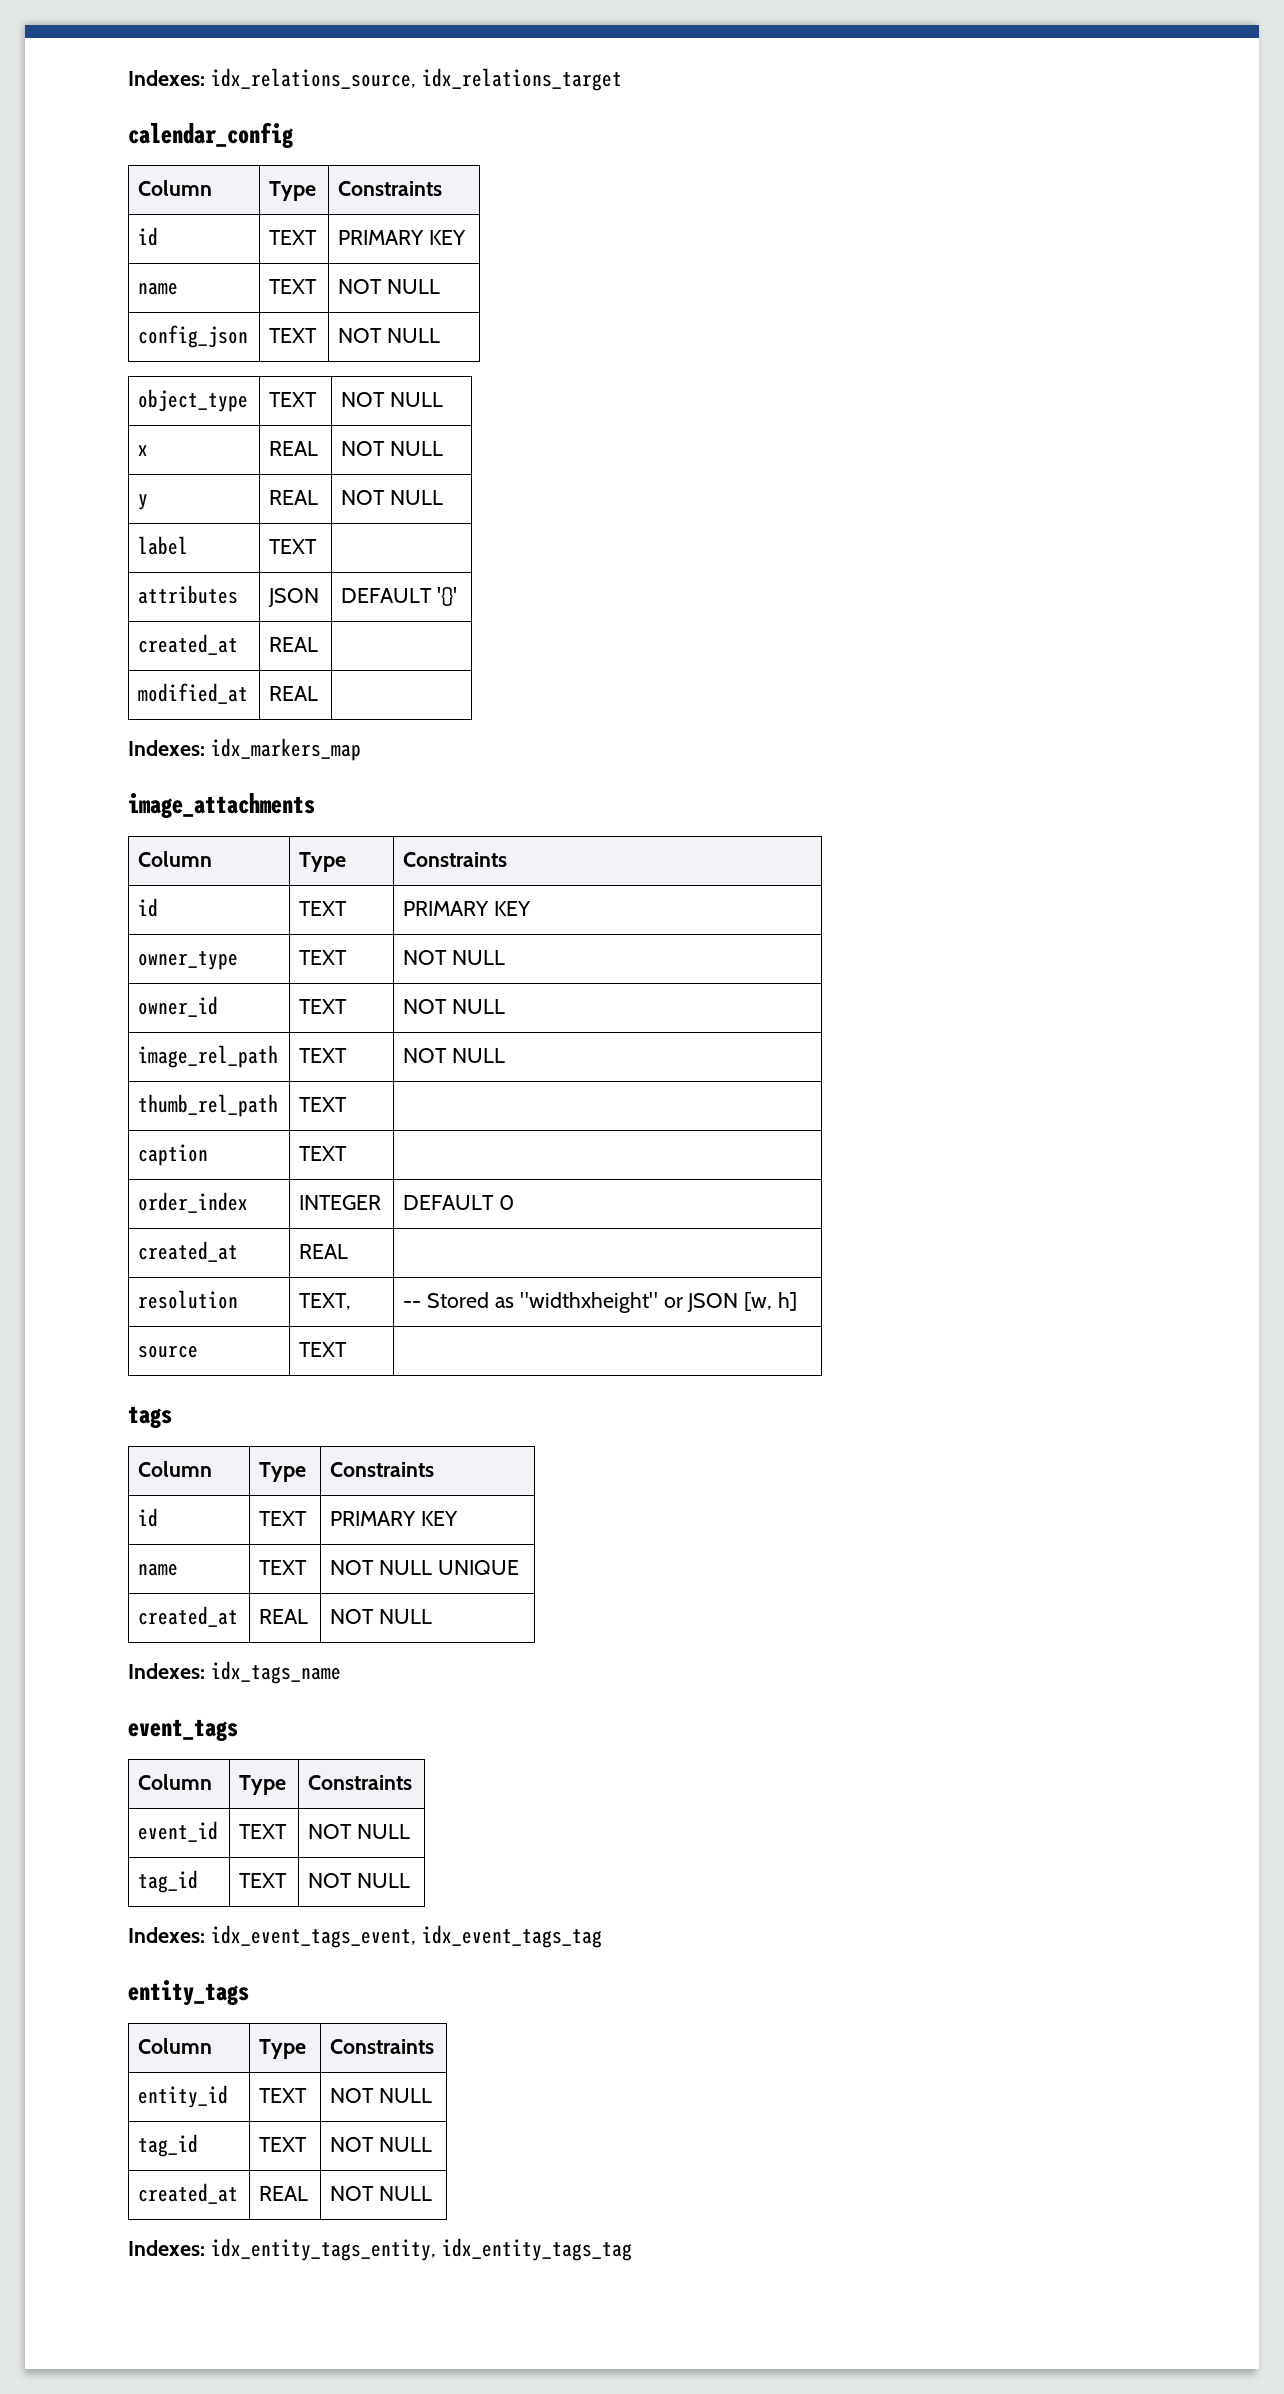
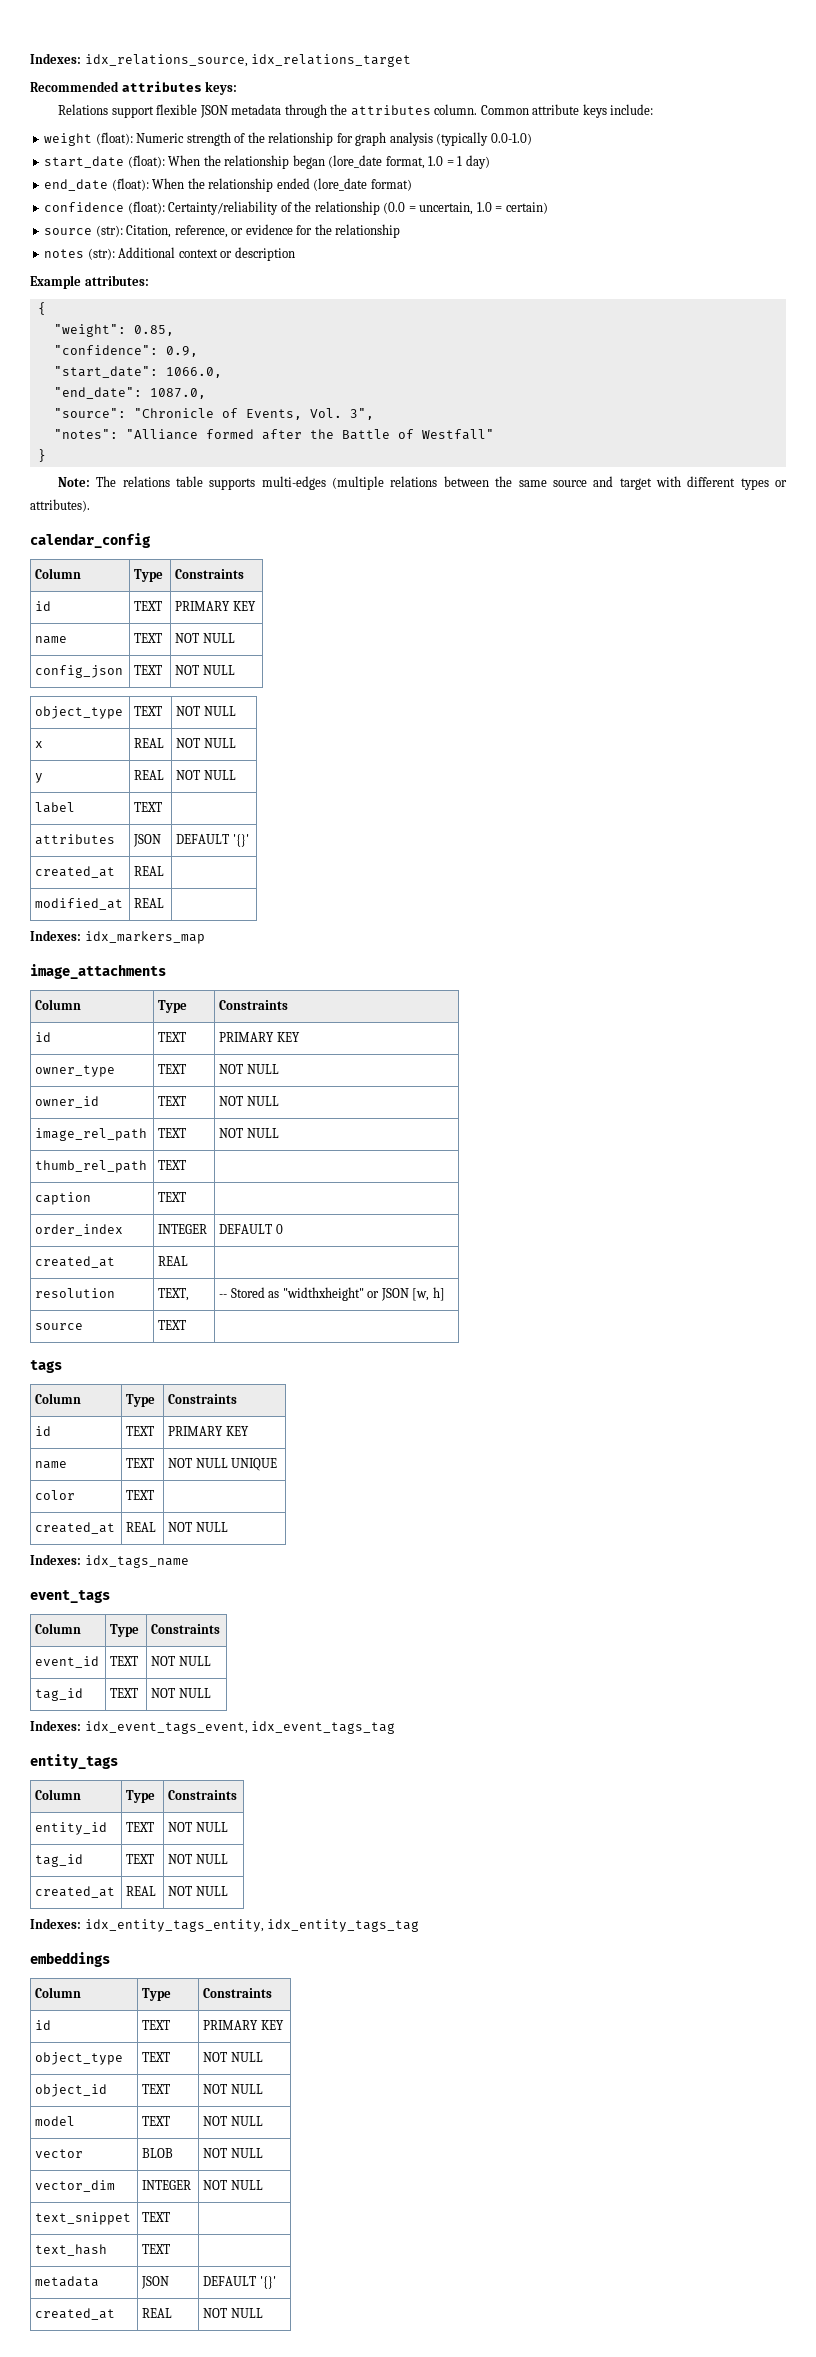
(622, 79) none -> [30,81,238,95] [58,104,654,118] [44,132,532,146] [44,155,490,169] [44,178,412,192] [44,201,548,215] [44,224,401,238] [44,247,295,261] [30,275,149,289] [37,302,46,315] [53,324,174,337] [53,345,198,357] [53,366,222,378] [53,387,206,399] [53,408,374,420] [53,429,494,440] [37,449,46,462] [58,476,787,490] [30,499,90,512] // Recommended attributes keys: // Relations support flexible JSON metadata through the attributes column. Common attribute keys include: // weight (float): Numeric strength of the relationship for graph analysis (typically 0.0-1.0) // start_date (float): When the relationship began (lore_date format, 1.0 = 1 day) // end_date (float): When the relationship ended (lore_date format) // confidence (float): Certainty/reliability of the relationship (0.0 = uncertain, 1.0 = certain) // source (str): Citation, reference, or evidence for the relationship // notes (str): Additional context or description // Example attributes: // { // "weight": 0.85, // "confidence": 0.9, // "start_date": 1066.0, // "end_date": 1087.0, // "source": "Chronicle of Events, Vol. 3", // "notes": "Alliance formed after the Battle of Westfall" // } // Note: The relations table supports multi-edges (multiple relations between the same source and target with different types or attributes).
(520, 1567) none -> [35,1490,76,1500] [126,1490,155,1500] // color | TEXT |
(632, 2249) none -> [30,1952,110,1967] [35,1987,82,1998] [142,1988,172,2001] [203,1988,273,1998] [35,2020,52,2030] [142,2020,171,2030] [203,2020,284,2030] [35,2052,124,2065] [142,2052,171,2062] [203,2052,263,2062] [35,2084,108,2097] [142,2084,171,2094] [203,2084,263,2094] [35,2116,76,2126] [142,2116,171,2126] [203,2116,263,2126] [35,2149,84,2158] [142,2148,174,2158] [203,2148,263,2158] [35,2180,116,2192] [142,2180,192,2190] [203,2180,263,2190] [35,2212,132,2225] [142,2212,171,2222] [35,2244,108,2256] [142,2244,171,2254] [35,2276,100,2287] [141,2276,170,2289] [203,2276,276,2289] [35,2308,116,2320] [142,2308,173,2318] [203,2308,263,2318] // embeddings // Column | Type | Constraints // id | TEXT | PRIMARY KEY // object_type | TEXT | NOT NULL // object_id | TEXT | NOT NULL // model | TEXT | NOT NULL // vector | BLOB | NOT NULL // vector_dim | INTEGER | NOT NULL // text_snippet | TEXT | // text_hash | TEXT | // metadata | JSON | DEFAULT '{}' // created_at | REAL | NOT NULL

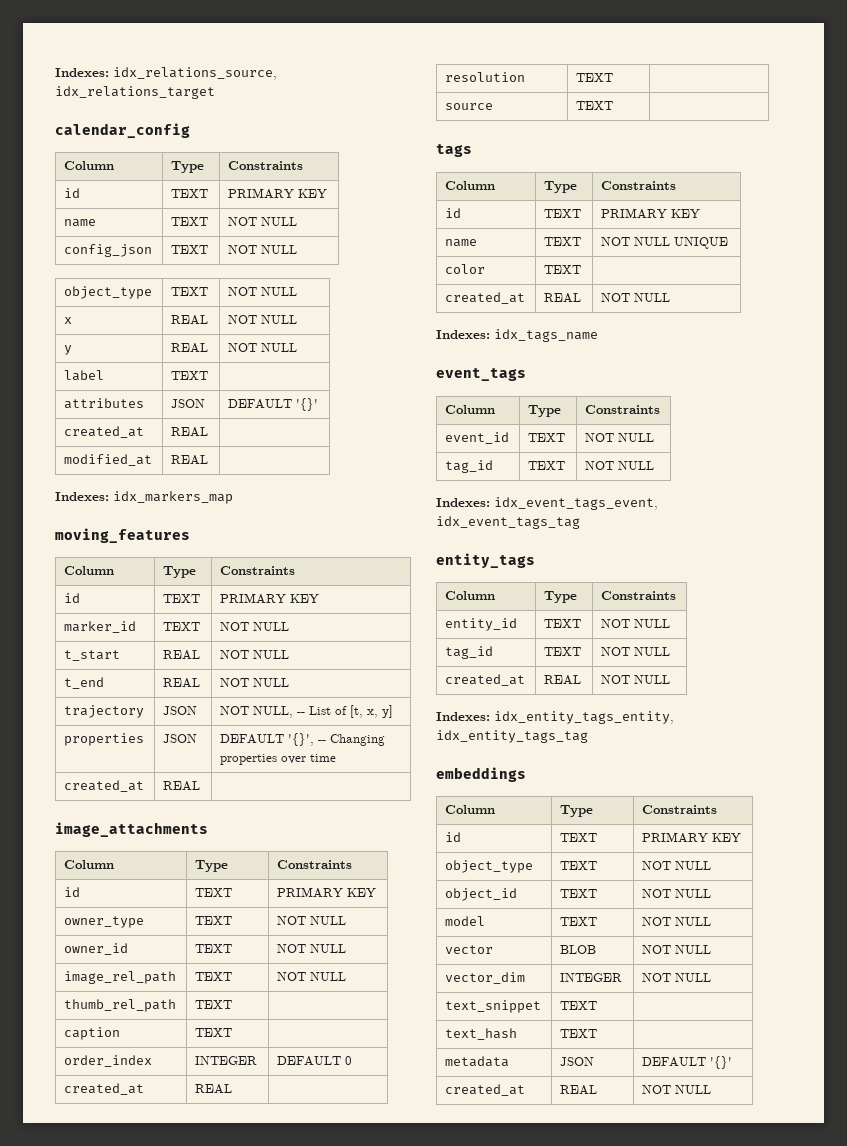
[30,81,238,95] [58,104,654,118] [44,132,532,146] [44,155,490,169] [44,178,412,192] [44,201,548,215] [44,224,401,238] [44,247,295,261] [30,275,149,289] [37,302,46,315] [53,324,174,337] [53,345,198,357] [53,366,222,378] [53,387,206,399] [53,408,374,420] [53,429,494,440] [37,449,46,462] [58,476,787,490] [30,499,90,512] // Recommended attributes keys: // Relations support flexible JSON metadata through the attributes column. Common attribute keys include: // weight (float): Numeric strength of the relationship for graph analysis (typically 0.0-1.0) // start_date (float): When the relationship began (lore_date format, 1.0 = 1 day) // end_date (float): When the relationship ended (lore_date format) // confidence (float): Certainty/reliability of the relationship (0.0 = uncertain, 1.0 = certain) // source (str): Citation, reference, or evidence for the relationship // notes (str): Additional context or description // Example attributes: // { // "weight": 0.85, // "confidence": 0.9, // "start_date": 1066.0, // "end_date": 1087.0, // "source": "Chronicle of Events, Vol. 3", // "notes": "Alliance formed after the Battle of Westfall" // } // Note: The relations table supports multi-edges (multiple relations between the same source and target with different types or attributes). -> (215, 92) none
(205, 937) none -> [55,528,190,543] [64,566,115,575] [163,566,197,578] [220,566,296,575] [64,593,81,603] [163,594,201,603] [220,593,320,604] [64,621,137,633] [163,622,201,631] [220,622,290,631] [64,650,121,661] [163,650,201,660] [220,650,290,659] [64,677,105,689] [163,678,201,688] [220,678,290,687] [64,705,145,718] [163,706,198,715] [220,705,394,718] [64,733,145,746] [163,734,198,743] [220,733,386,746] [220,754,337,765] [64,780,145,792] [163,781,201,791] // moving_features // Column | Type | Constraints // id | TEXT | PRIMARY KEY // marker_id | TEXT | NOT NULL // t_start | REAL | NOT NULL // t_end | REAL | NOT NULL // trajectory | JSON | NOT NULL, -- List of [t, x, y] // properties | JSON | DEFAULT '{}', -- Changing properties over time // created_at | REAL |
[158,1288,190,1301] [219,1287,445,1301] TEXT, | -- Stored as "widthxheight" or JSON [w, h] -> [576,73,614,82] TEXT |

